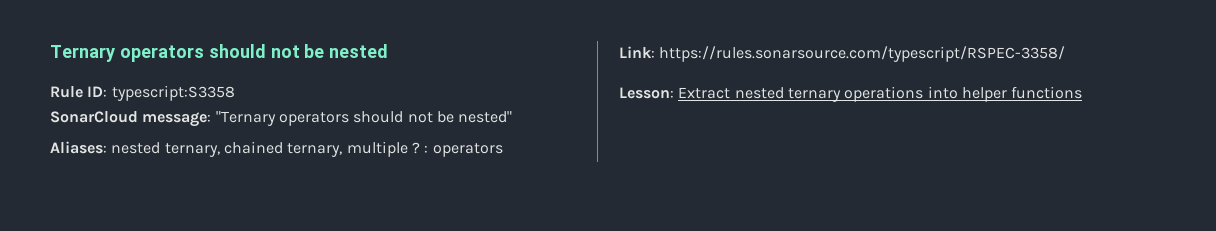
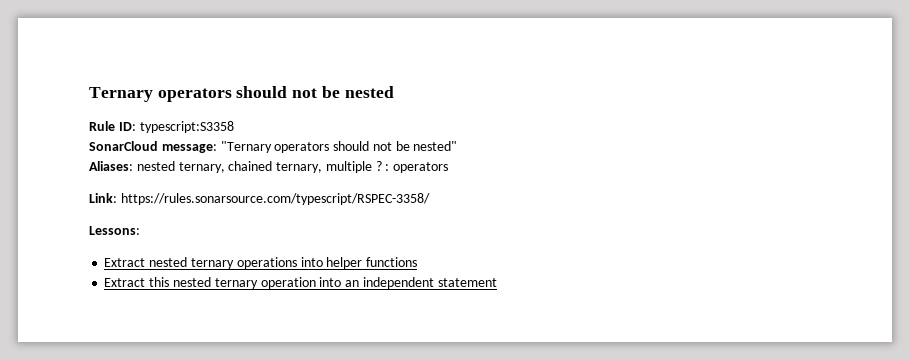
[619,87,674,99] Lesson: -> [89,226,140,235] Lessons: //
(1083, 92) none -> [104,277,497,289] // Extract this nested ternary operation into an independent statement

